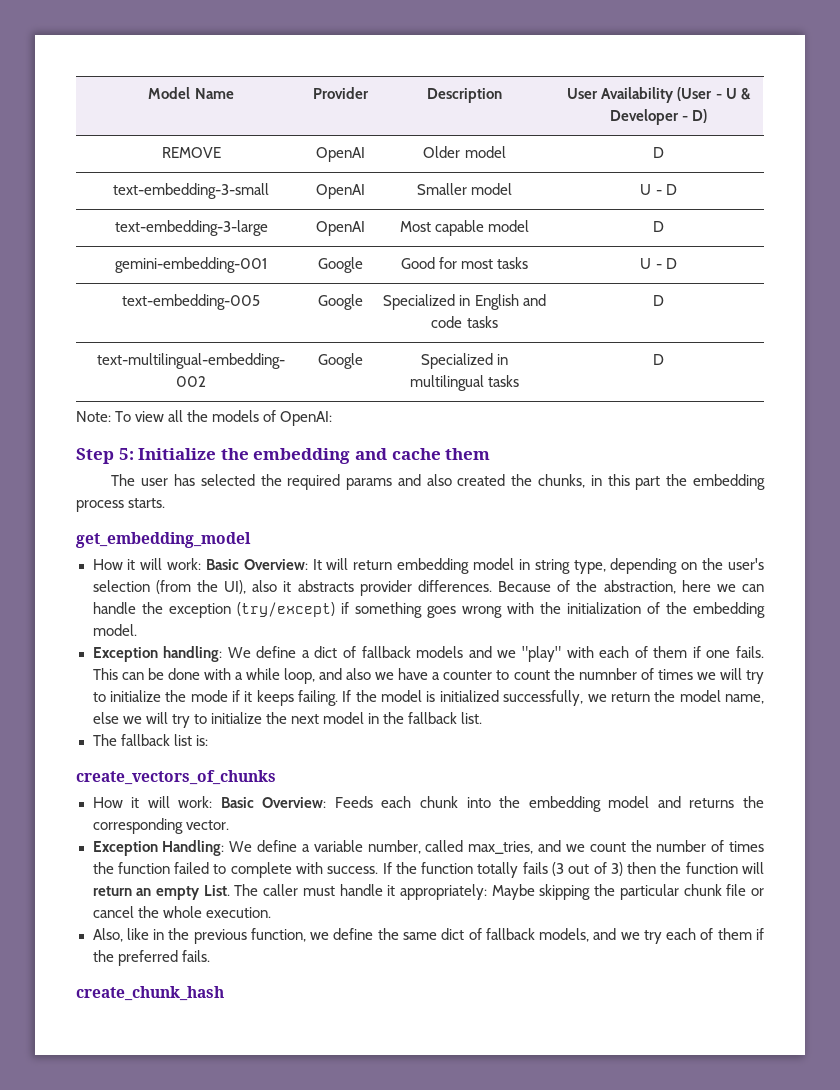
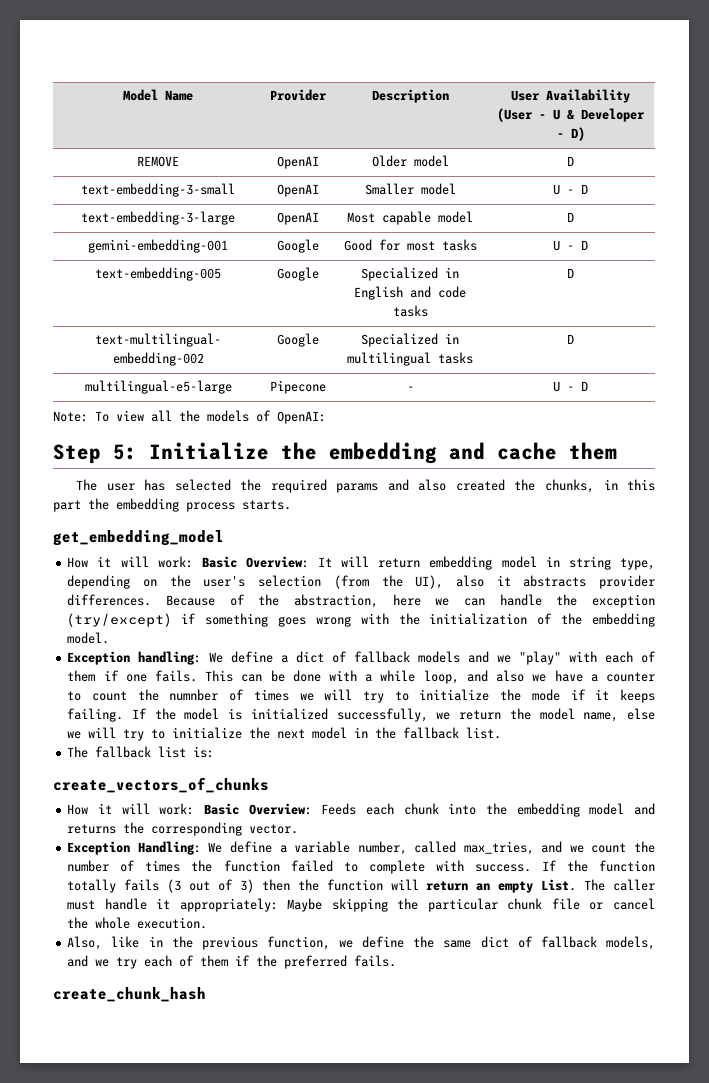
(664, 359) none -> [84,380,232,394] [270,380,326,394] [406,386,414,391] [553,381,588,392] // multilingual-e5-large | Pipecone | - | U - D

